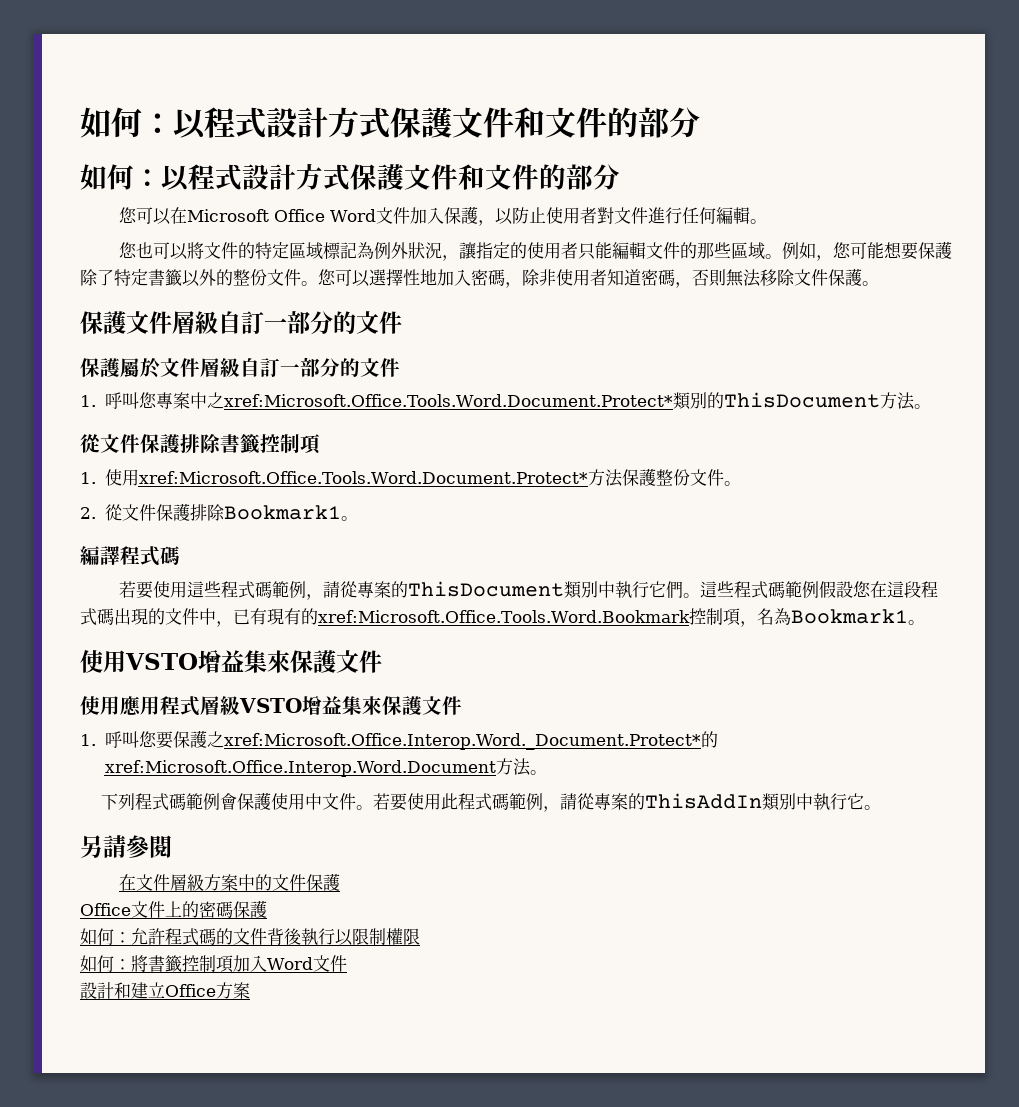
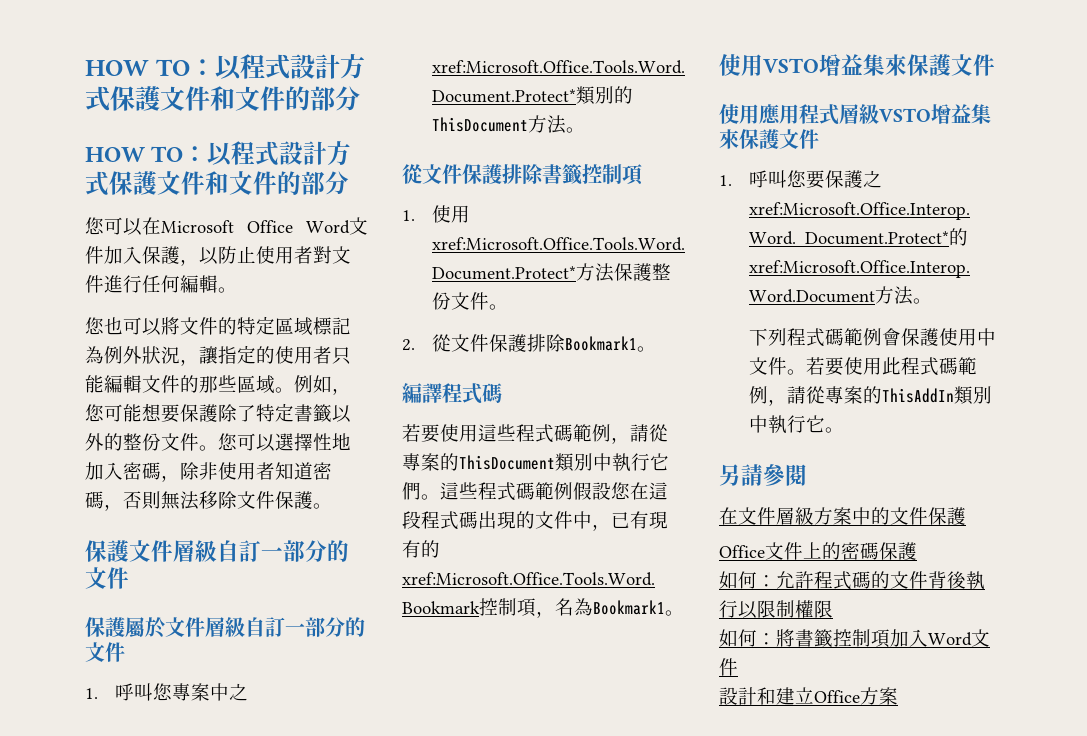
[80,107,700,139] [80,164,134,190] 如何：以程式設計方式保護文件和文件的部分 // 如何 -> [85,54,365,80] [85,86,360,112] [85,146,184,162] HOW TO：以程式設計方式保護文件和文件的部分 // HOW TO

